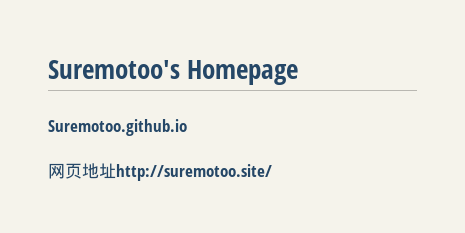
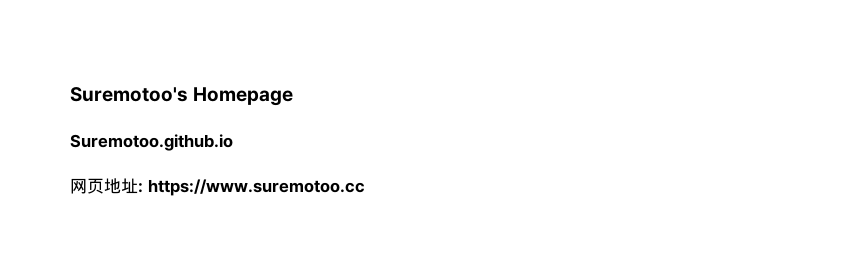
[116,164,272,181] http://suremotoo.site/ -> [138,179,365,196] : https://www.suremotoo.cc

